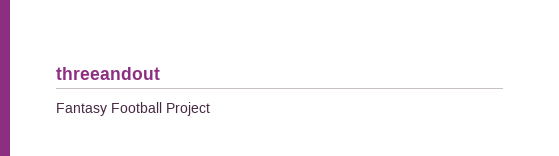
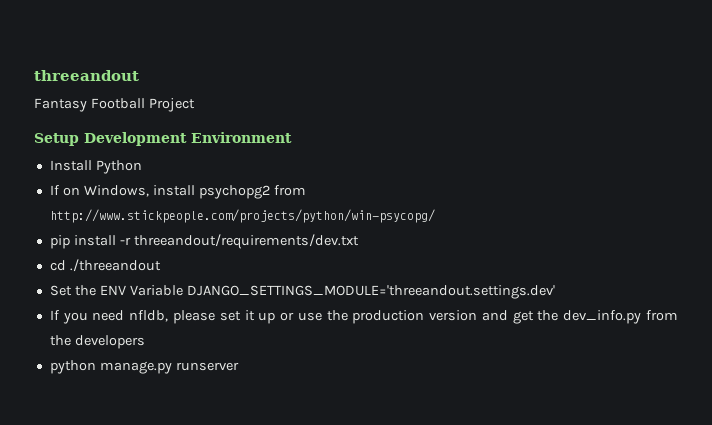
(210, 109) none -> [34,132,292,146] [49,160,142,174] [49,185,306,199] [49,209,435,223] [49,234,359,249] [49,259,161,272] [49,285,555,299] [49,310,678,324] [49,335,145,349] [49,360,239,374] // Setup Development Environment // Install Python // If on Windows, install psychopg2 from http://www.stickpeople.com/projects/python/win-psycopg/ // pip install -r threeandout/requirements/dev.txt // cd ./threeandout // Set the ENV Variable DJANGO_SETTINGS_MODULE='threeandout.settings.dev' // If you need nfldb, please set it up or use the production version and get the dev_info.py from the developers // python manage.py runserver

